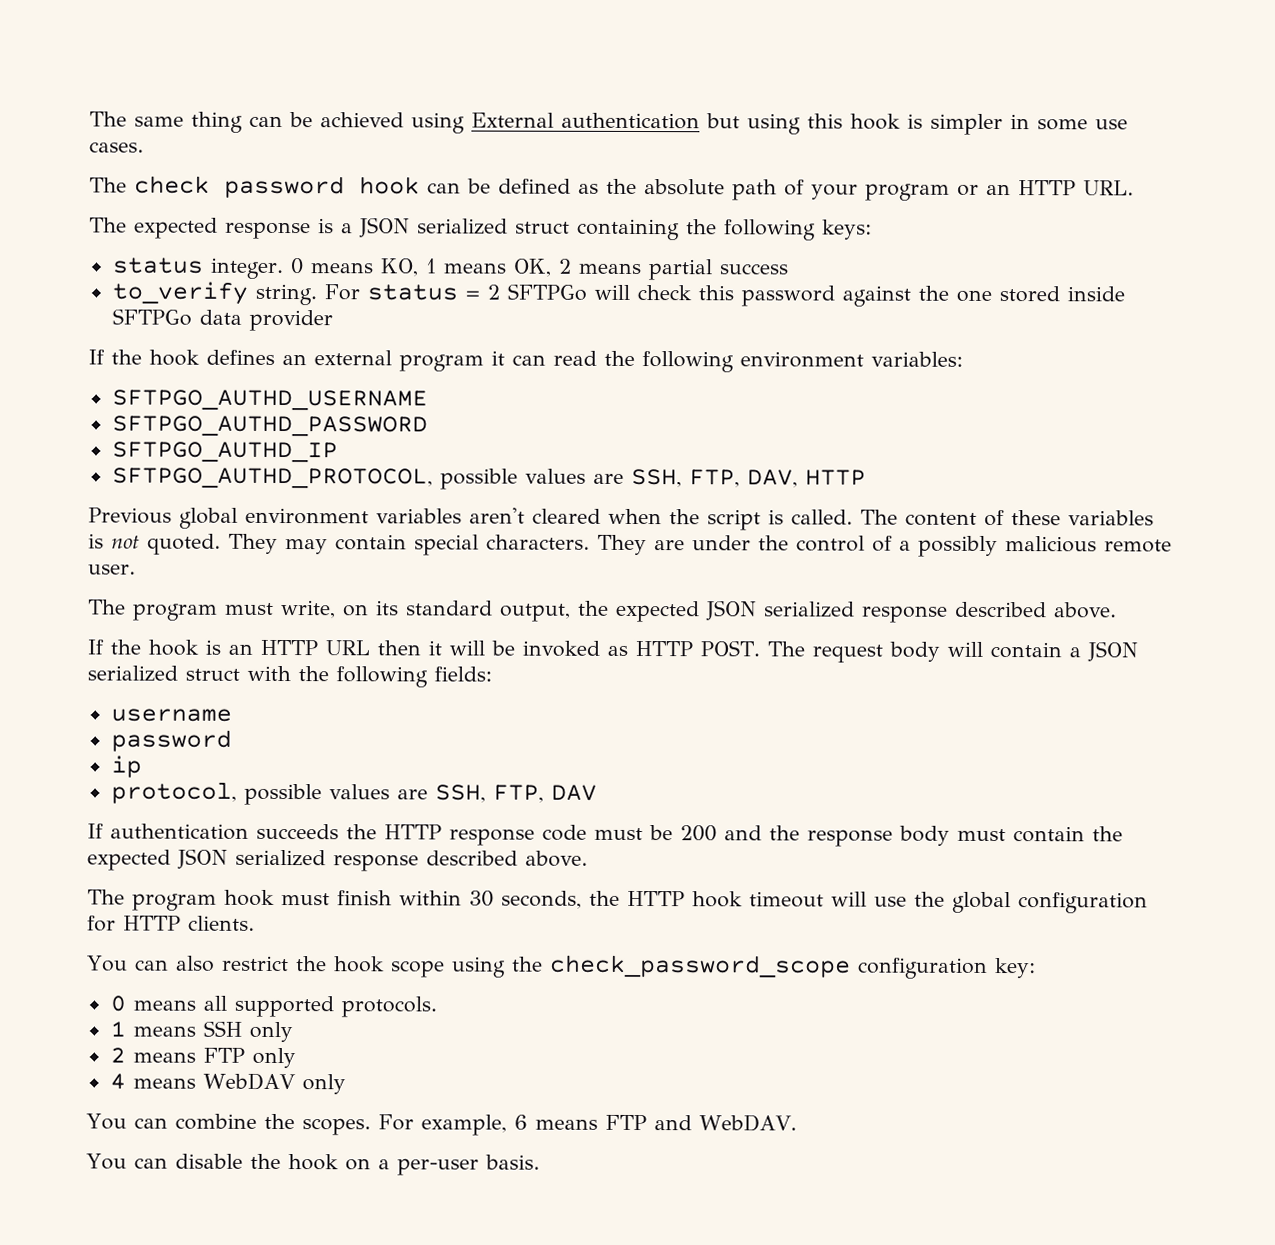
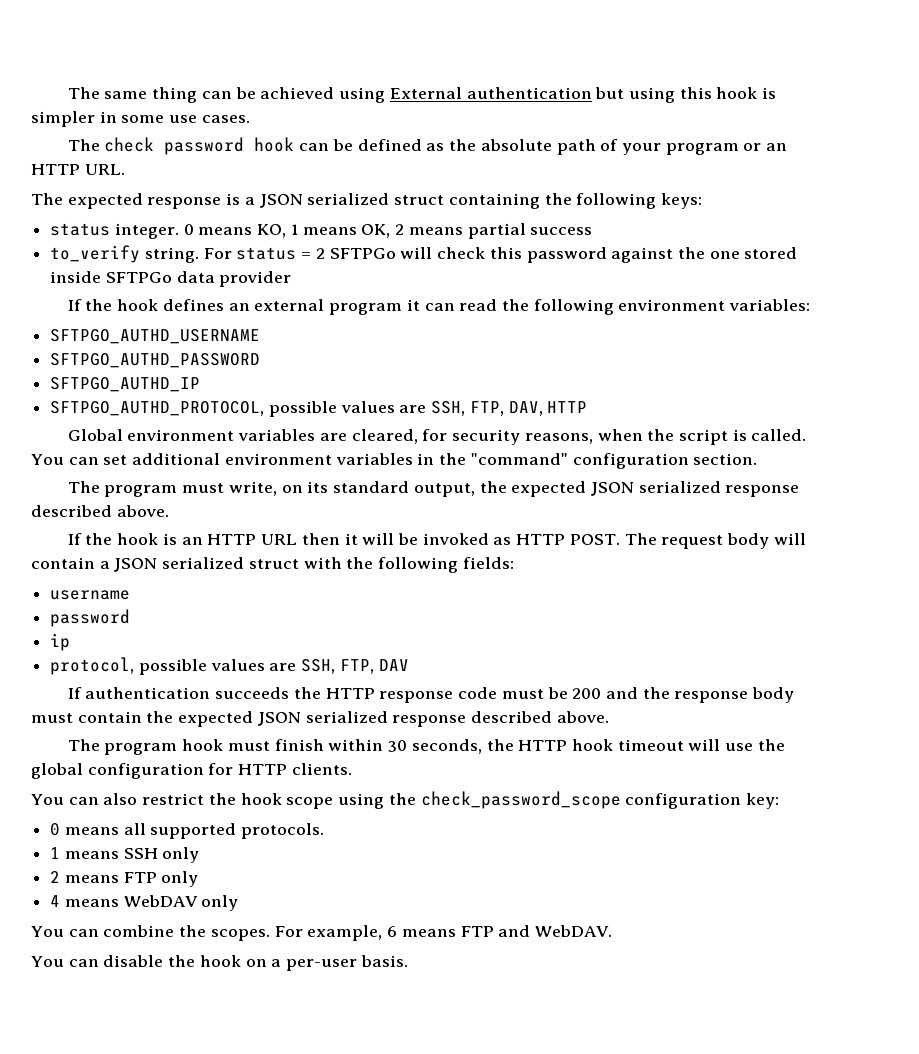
[88,507,601,529] Previous global environment variables aren't cleared -> [67,429,593,445] Global environment variables are cleared, for security reasons,
[860,509,1154,527] [88,533,1172,558] [88,564,136,575] The content of these variables is not quoted. They may contain special characters. They are under the control of a possibly malicious remote user. -> [31,453,758,469] You can set additional environment variables in the "command" configuration section.

